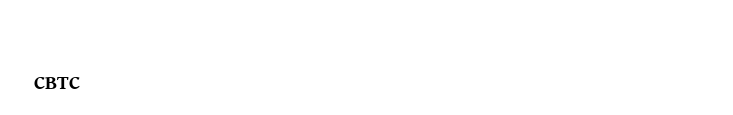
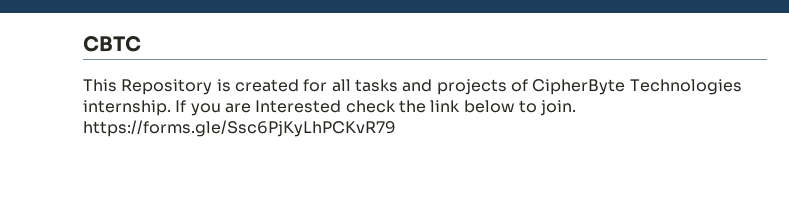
(80, 82) none -> [83,79,742,95] [83,100,577,116] [83,120,396,137] // This Repository is created for all tasks and projects of CipherByte Technologies internship. If you are Interested check the link below to join. https://forms.gle/Ssc6PjKyLhPCKvR79

